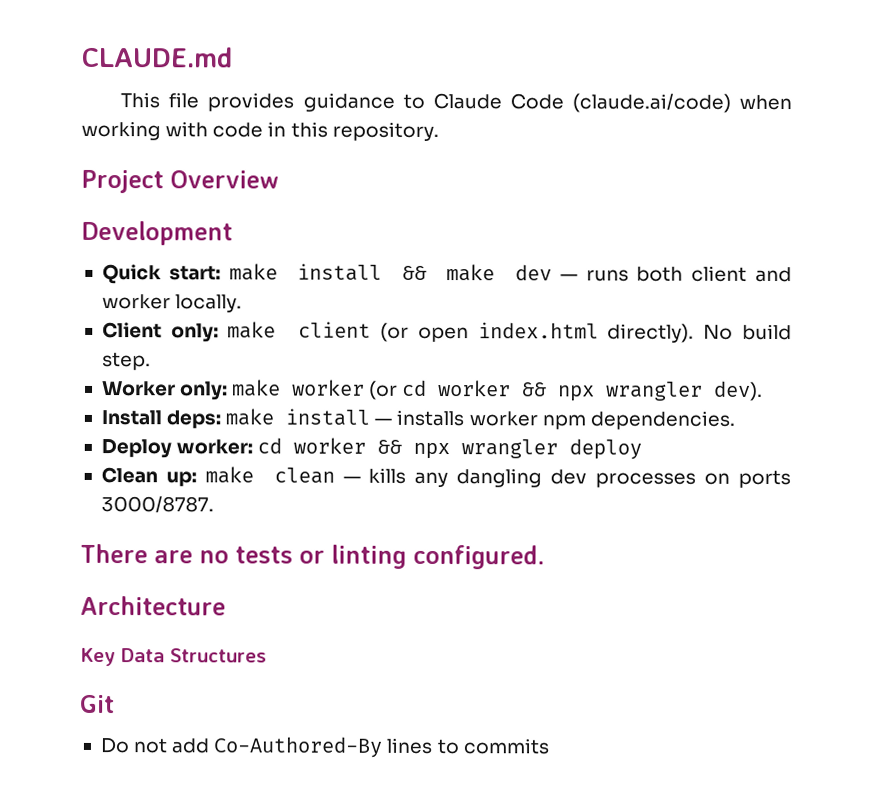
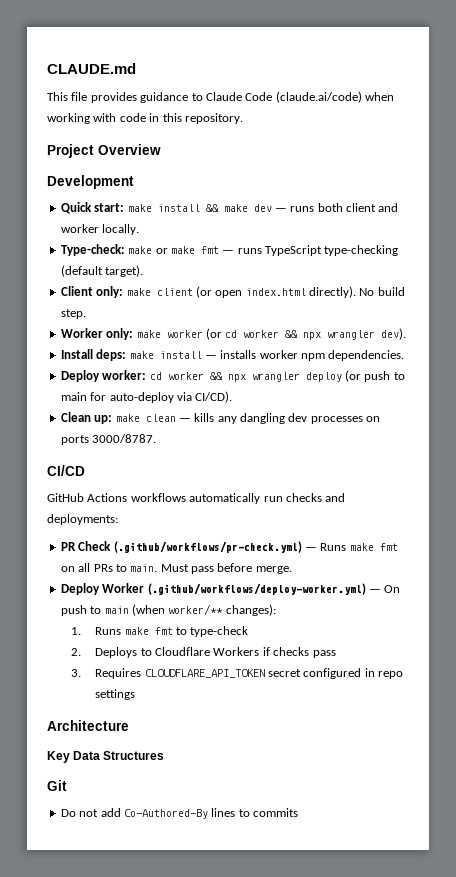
(243, 303) none -> [60,244,399,256] [60,265,144,277] // Type-check: make or make fmt — runs TypeScript type-checking (default target).
(643, 449) none -> [344,370,405,382] [60,391,233,403] (or push to main for auto-deploy via CI/CD).
[80,543,545,570] There are no tests or linting configured. -> [47,465,85,476] [47,493,346,504] [47,514,118,525] [60,541,398,553] [60,563,292,574] [60,583,401,595] [60,604,276,616] [71,626,249,637] [71,647,336,658] [71,668,404,679] [95,689,136,700] CI/CD // GitHub Actions workflows automatically run checks and deployments: // PR Check (.github/workflows/pr-check.yml) — Runs make fmt on all PRs to main. Must pass before merge. // Deploy Worker (.github/workflows/deploy-worker.yml) — On push to main (when worker/** changes): // 1. Runs make fmt to type-check // 2. Deploys to Cloudflare Workers if checks pass // 3. Requires CLOUDFLARE_API_TOKEN secret configured in repo settings

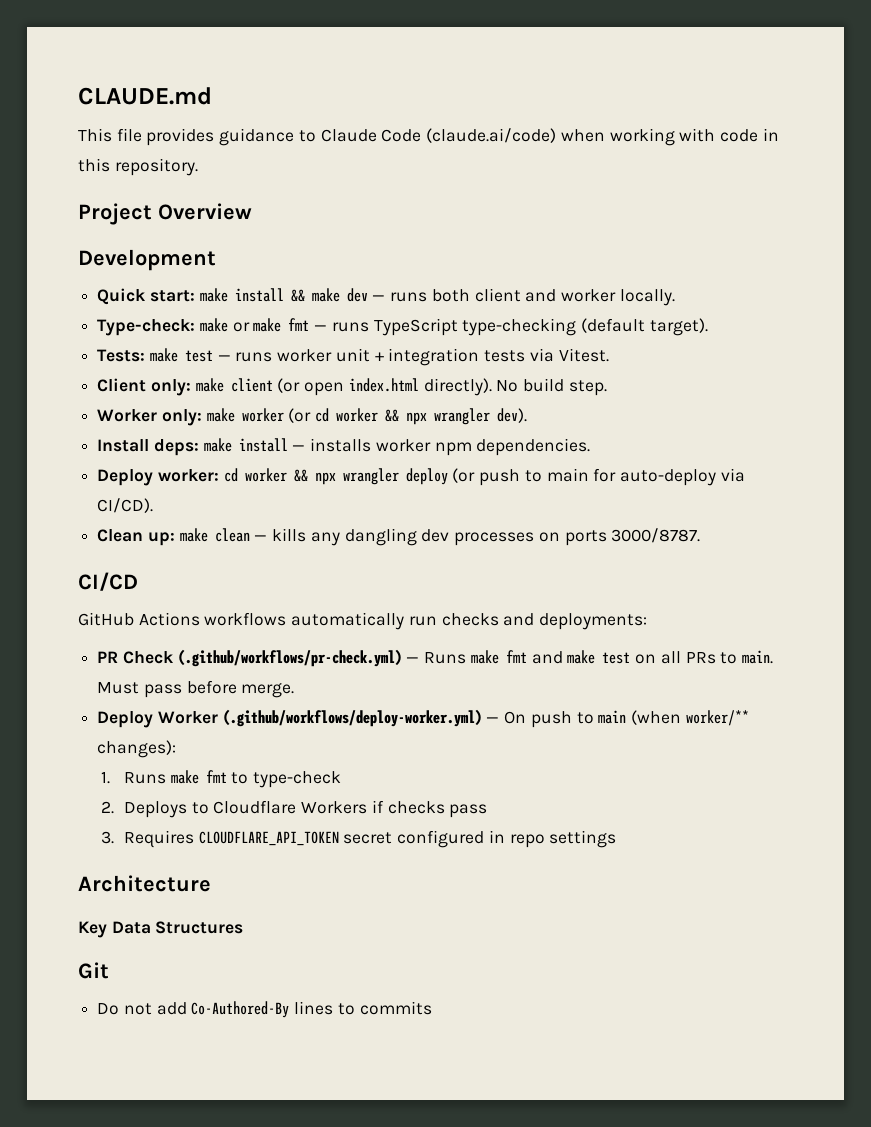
(144, 271) none -> [97,348,609,366] // Tests: make test — runs worker unit + integration tests via Vitest.
(398, 547) none -> [531,650,631,664] and make test

